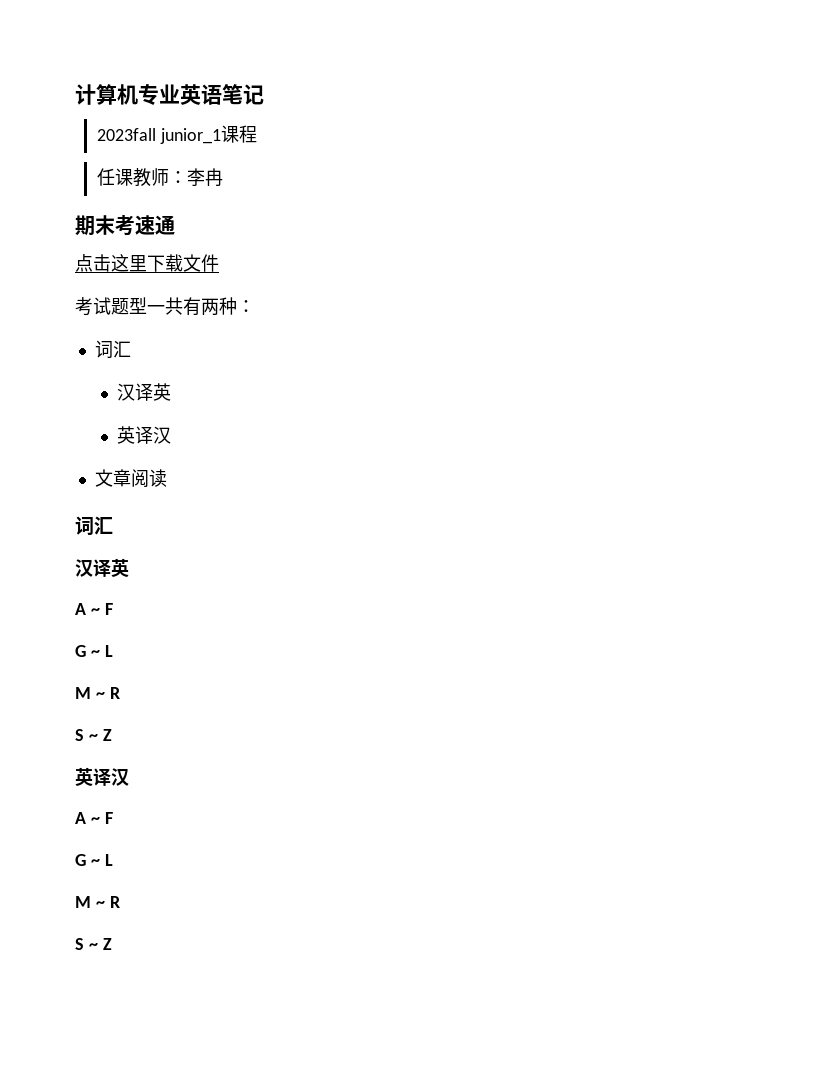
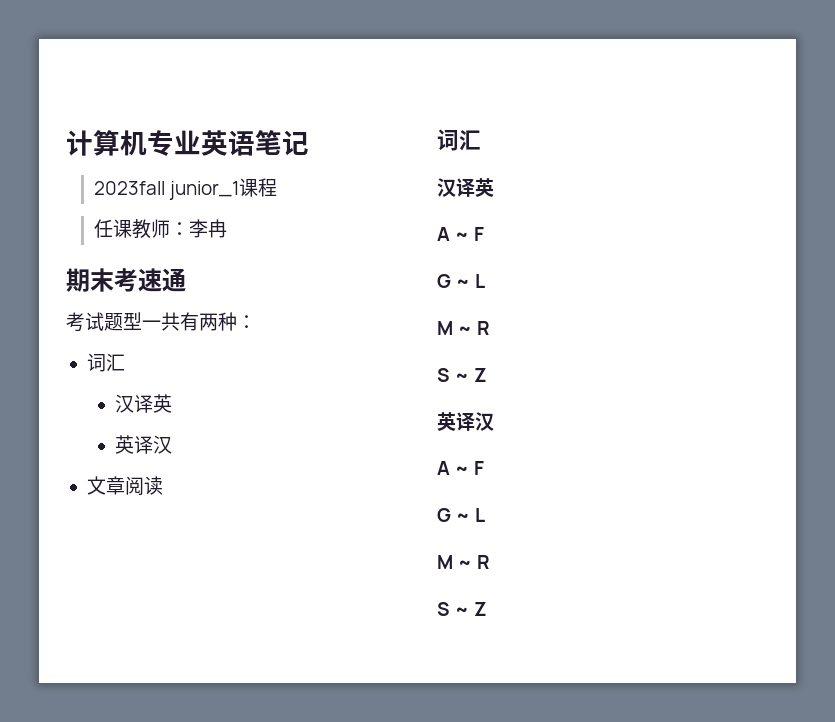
[75,254,219,272] // 点击这里下载文件 -> (186, 280) none

